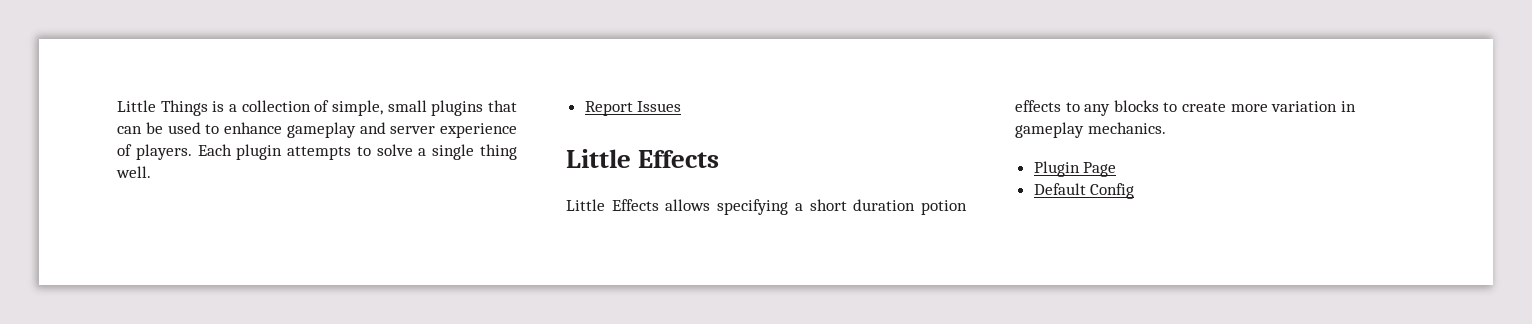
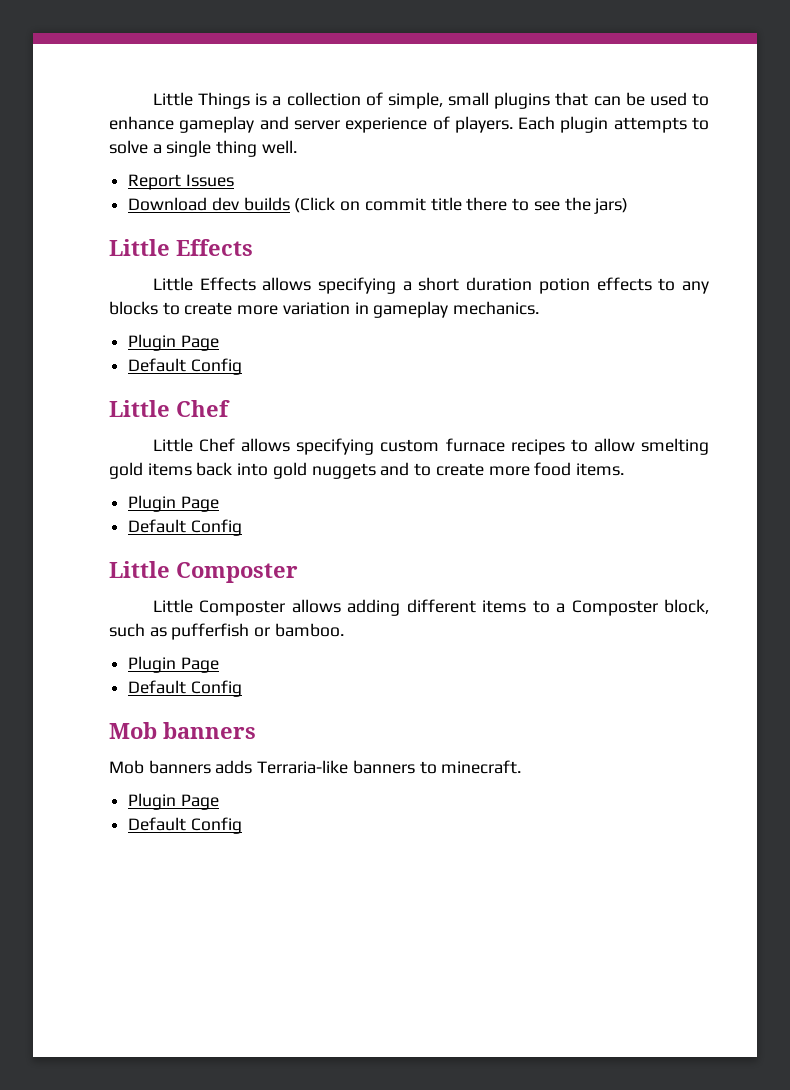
(682, 106) none -> [128,197,629,214] // Download dev builds (Click on commit title there to see the jars)
(1135, 191) none -> [109,400,230,417] [152,438,709,455] [109,462,624,479] [128,495,219,512] [128,519,242,536] [109,561,298,583] [152,599,709,616] [109,623,344,640] [128,656,219,673] [128,680,242,697] [109,722,256,739] [109,760,522,774] [128,793,219,810] [128,817,242,834] // Little Chef // Little Chef allows specifying custom furnace recipes to allow smelting gold items back into gold nuggets and to create more food items. // Plugin Page // Default Config // Little Composter // Little Composter allows adding different items to a Composter block, such as pufferfish or bamboo. // Plugin Page // Default Config // Mob banners // Mob banners adds Terraria-like banners to minecraft. // Plugin Page // Default Config

